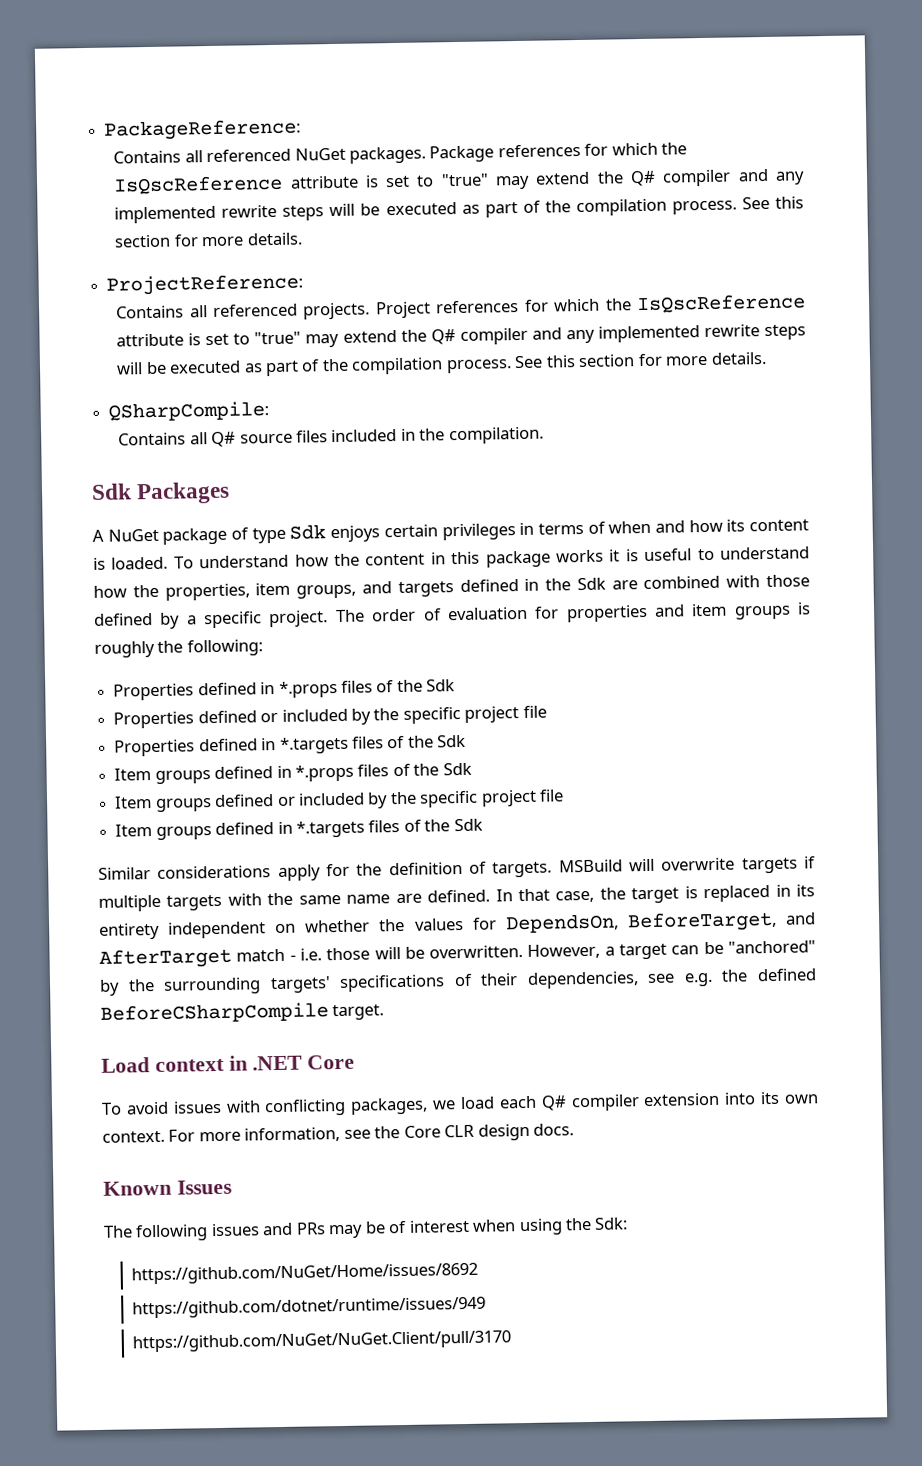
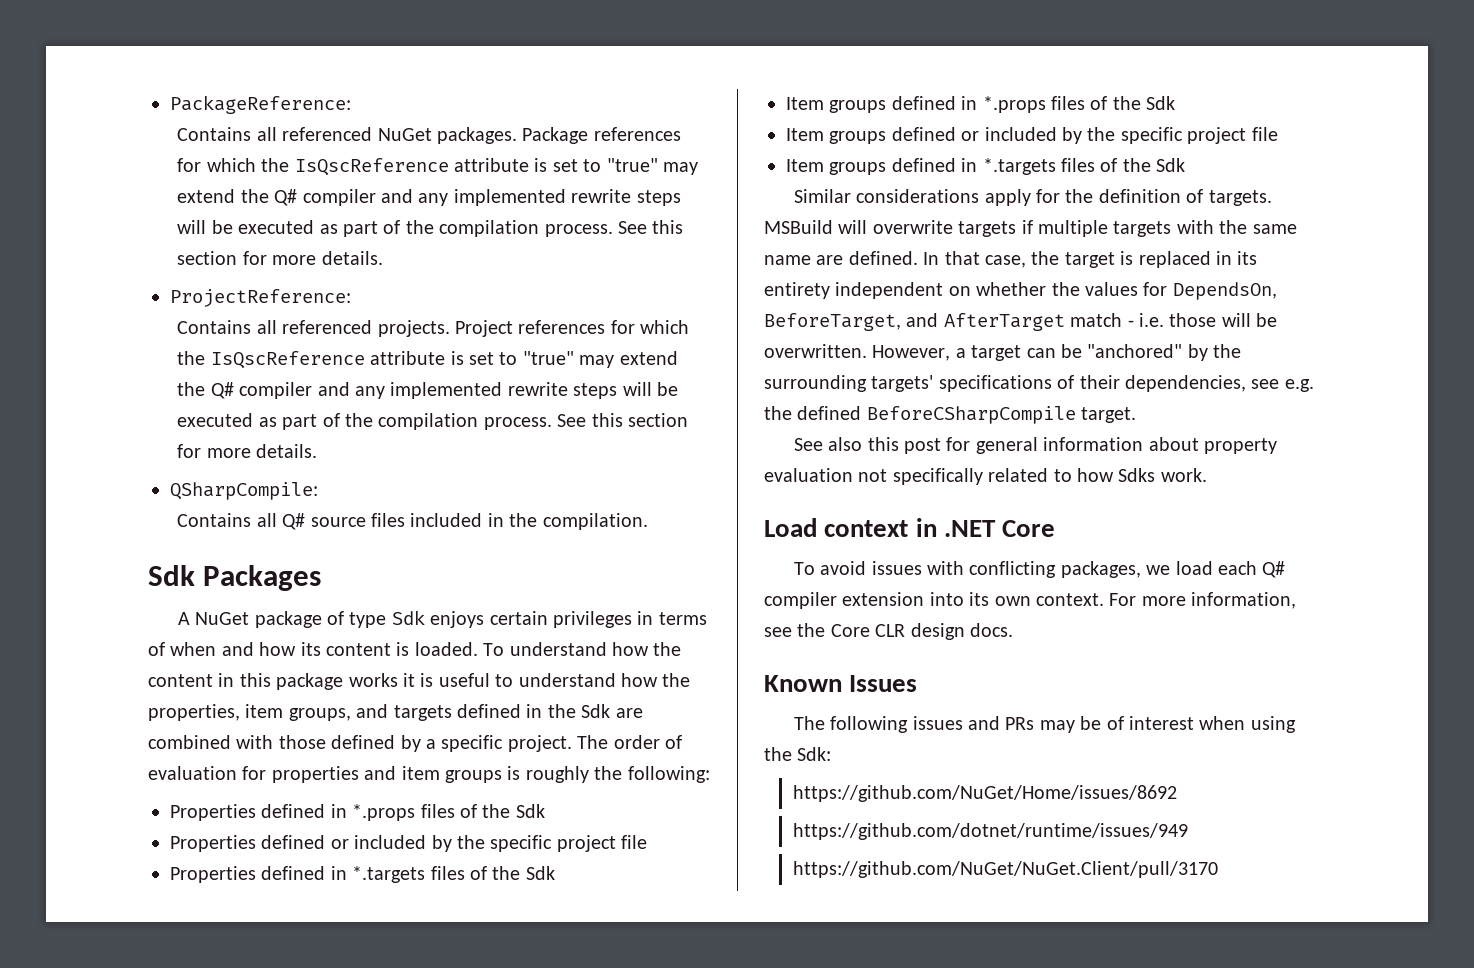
(385, 1012) none -> [793,437,1278,454] [764,468,1207,485] // See also this post for general information about property evaluation not specifically related to how Sdks work.

